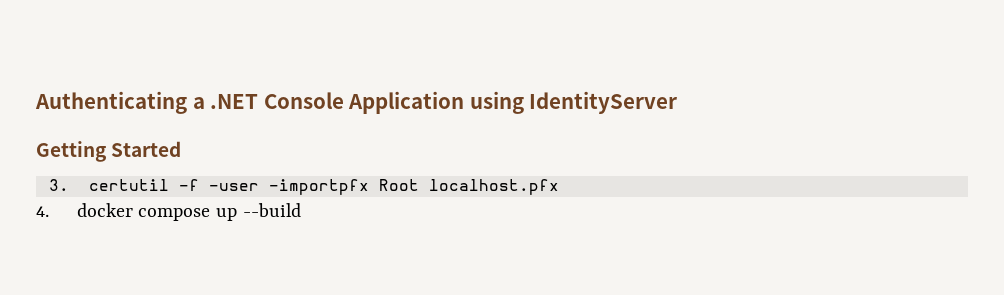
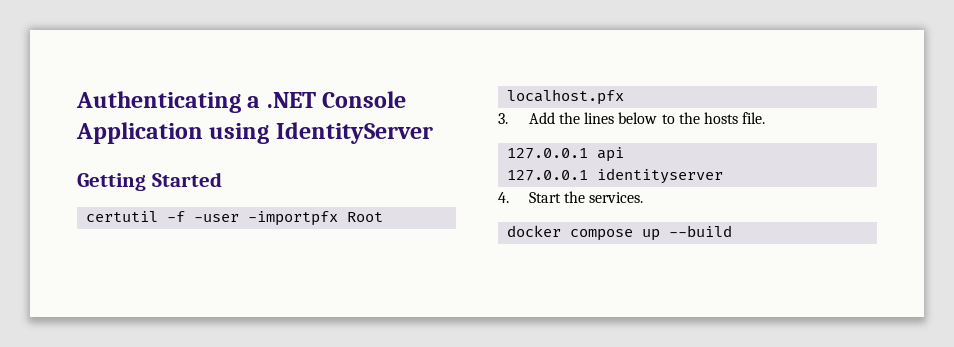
[48,179,69,191] 3. -> (222, 179) none
[36,206,49,217] 4. -> [498,112,766,124] [507,147,625,162] [507,168,724,184] [498,191,644,203] 3. Add the lines below to the hosts file. // 127.0.0.1 api // 127.0.0.1 identityserver // 4. Start the services. //

